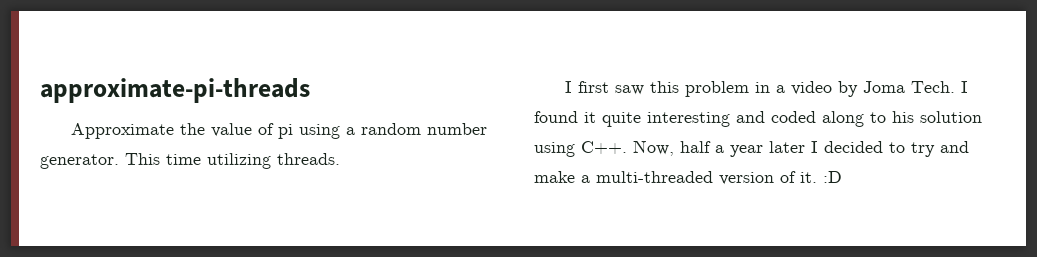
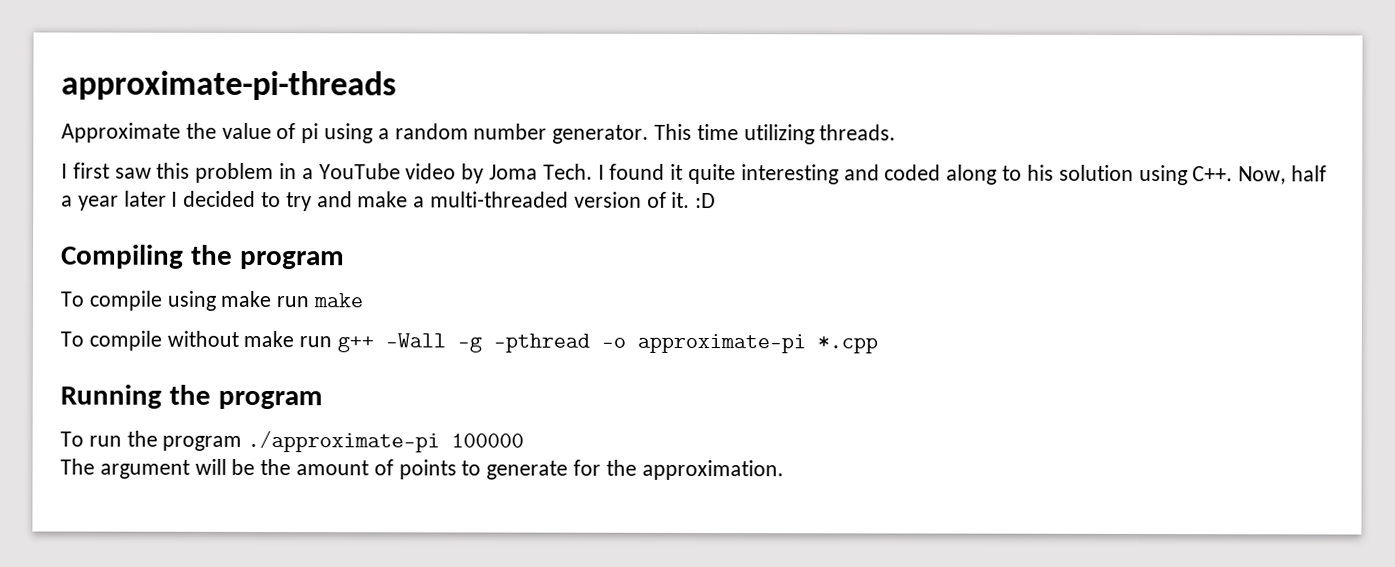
(786, 89) none -> [318,163,401,180] YouTube
(842, 177) none -> [61,244,345,270] [60,290,364,311] [60,330,879,354] [60,384,323,410] [60,430,525,453] [60,458,784,481] // Compiling the program // To compile using make run make // To compile without make run g++ -Wall -g -pthread -o approximate-pi *.cpp // Running the program // To run the program ./approximate-pi 100000 // The argument will be the amount of points to generate for the approximation.

